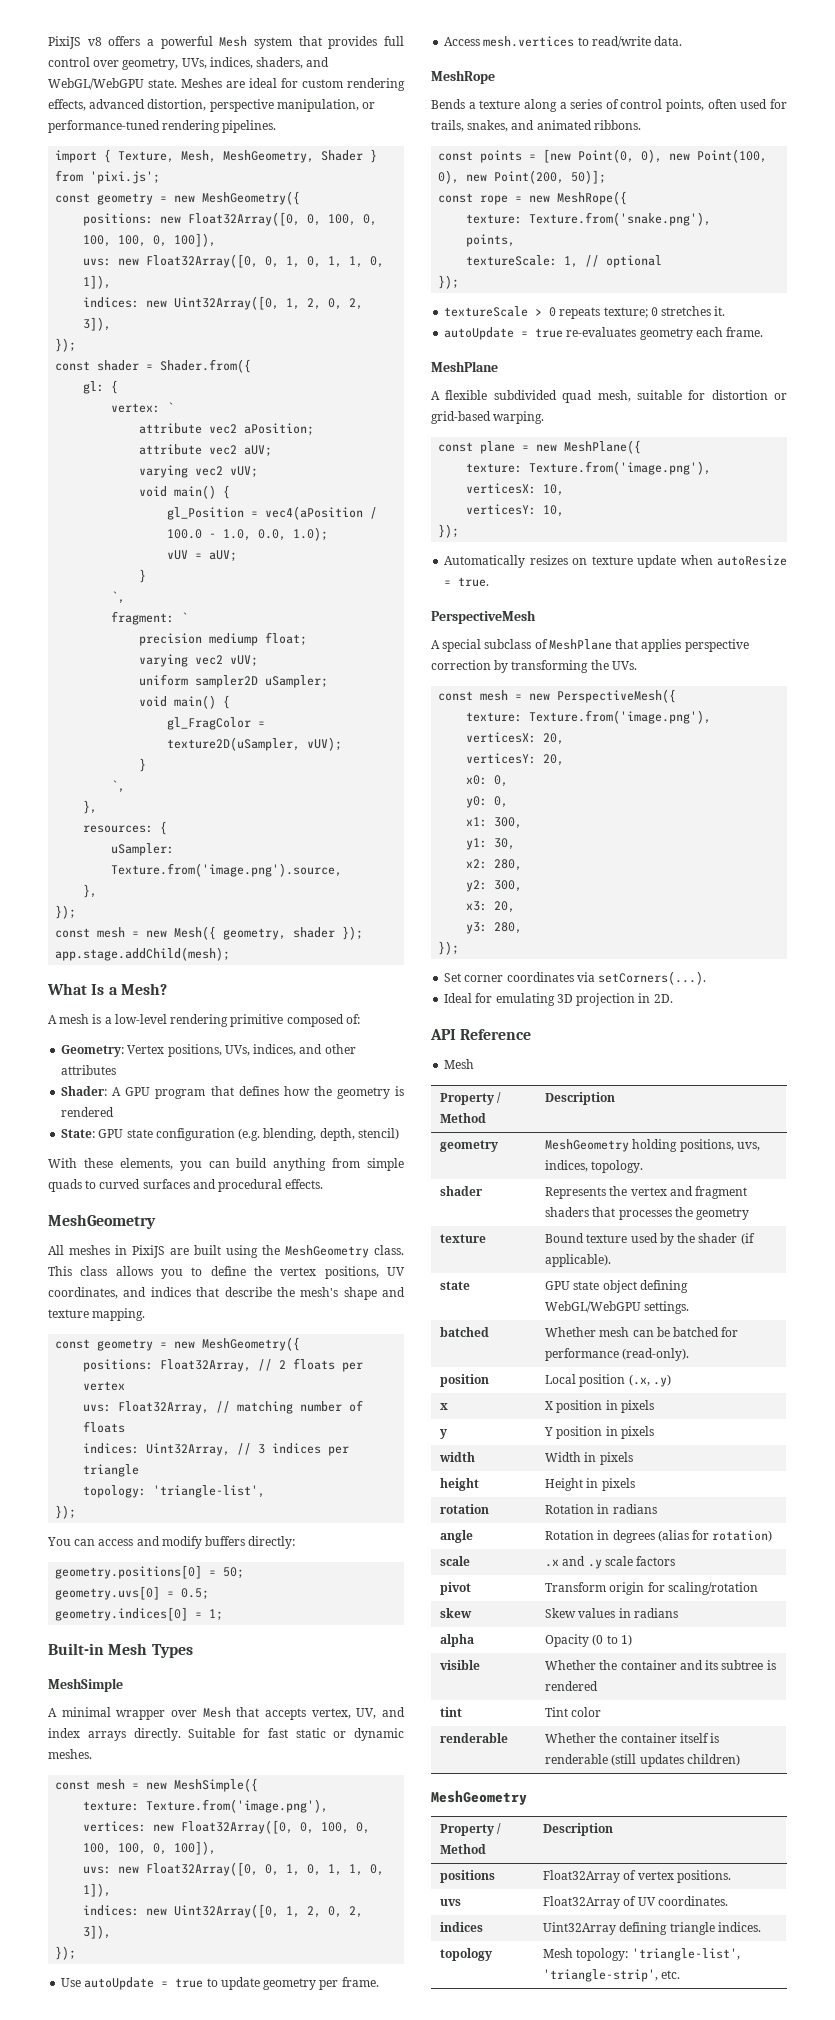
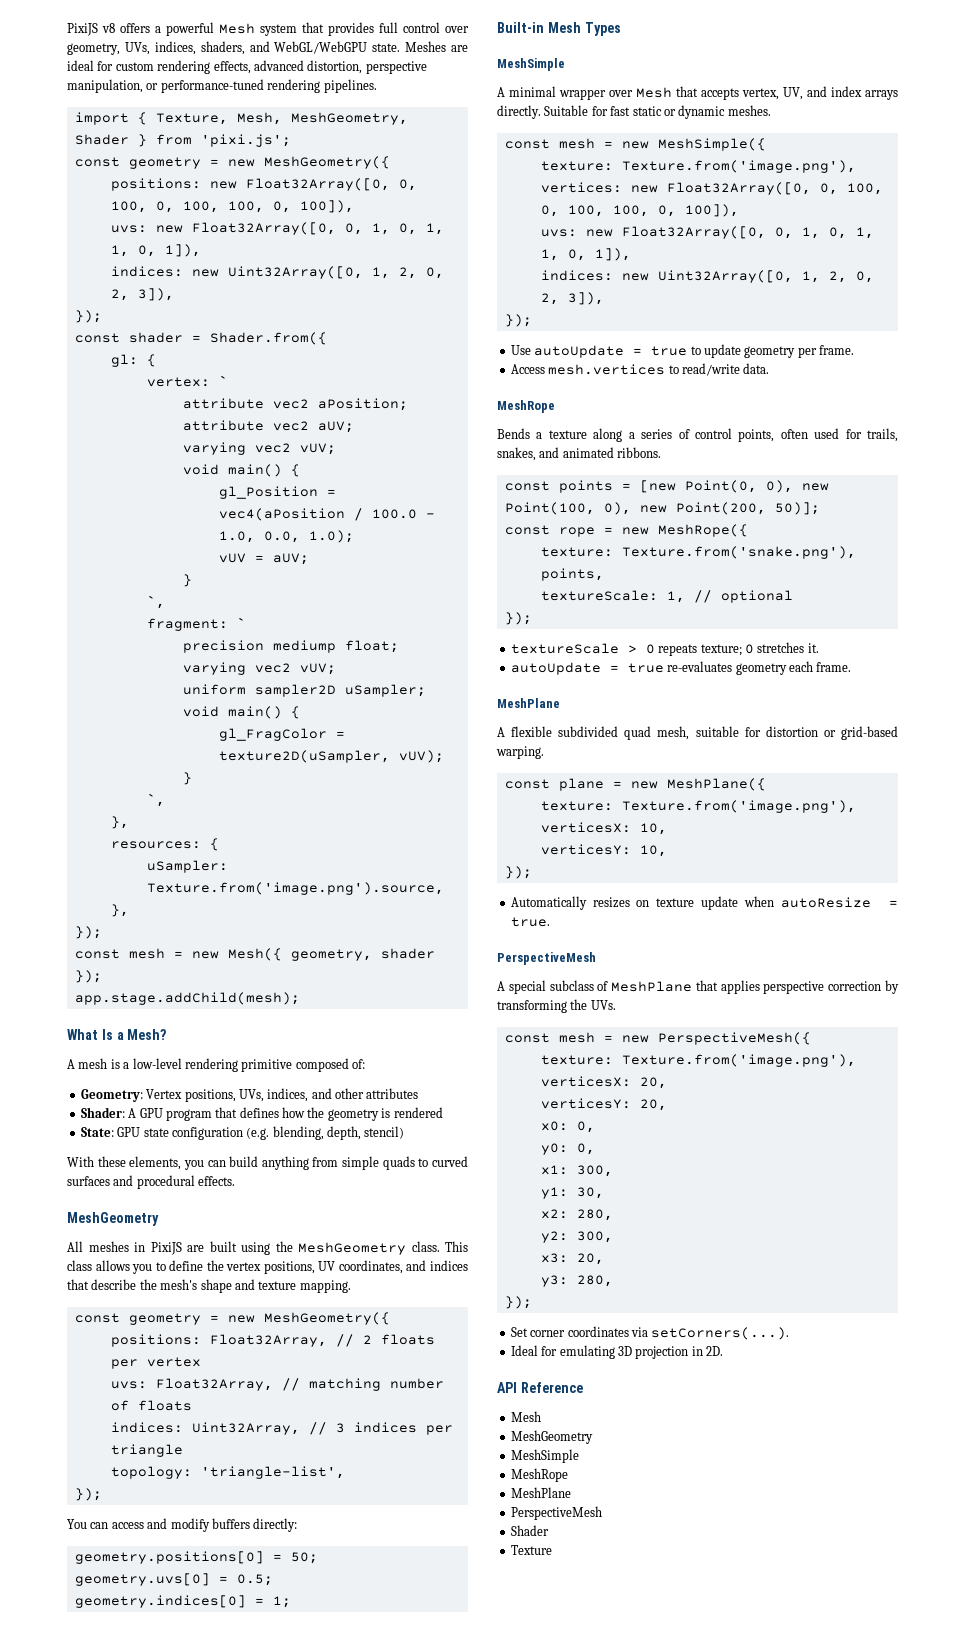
[440,1092,502,1105] [440,1113,487,1123] [545,1092,616,1105] [440,1140,499,1152] [545,1139,760,1152] [545,1160,644,1173] [440,1186,484,1196] [545,1186,748,1199] [545,1207,750,1220] [440,1234,487,1243] [545,1233,755,1246] [545,1254,612,1267] [440,1281,471,1290] [545,1280,688,1293] [545,1301,690,1314] [440,1327,490,1337] [545,1327,739,1337] [545,1348,690,1361] [440,1374,490,1387] [545,1374,671,1387] [440,1403,449,1410] [545,1400,654,1413] [440,1429,448,1439] [544,1426,654,1439] [439,1452,476,1462] [545,1452,633,1465] [440,1478,480,1491] [545,1478,635,1491] [440,1504,490,1514] [545,1504,657,1514] [440,1530,474,1543] [545,1530,773,1543] [440,1556,471,1566] [545,1556,676,1569] [440,1582,472,1595] [545,1582,758,1595] [440,1608,473,1618] [545,1608,678,1618] [440,1634,475,1647] [545,1634,632,1647] [440,1660,481,1670] [545,1660,776,1670] [545,1681,599,1691] [440,1707,463,1717] [545,1707,602,1717] [440,1733,509,1743] [545,1733,720,1743] [545,1754,740,1767] [431,1790,527,1805] [440,1823,502,1836] [440,1844,487,1854] [543,1823,614,1836] [440,1870,496,1883] [543,1870,731,1883] [440,1899,462,1906] [543,1896,728,1909] [440,1922,484,1932] [543,1922,761,1935] [440,1948,493,1961] [543,1948,740,1961] [543,1969,681,1982] // Property / Method | Description // geometry | MeshGeometry holding positions, uvs, indices, topology. // shader | Represents the vertex and fragment shaders that processes the geometry // texture | Bound texture used by the shader (if applicable). // state | GPU state object defining WebGL/WebGPU settings. // batched | Whether mesh can be batched for performance (read-only). // position | Local position (.x, .y) // x | X position in pixels // y | Y position in pixels // width | Width in pixels // height | Height in pixels // rotation | Rotation in radians // angle | Rotation in degrees (alias for rotation) // scale | .x and .y scale factors // pivot | Transform origin for scaling/rotation // skew | Skew values in radians // alpha | Opacity (0 to 1) // visible | Whether the container and its subtree is rendered // tint | Tint color // renderable | Whether the container itself is renderable (still updates children) // MeshGeometry // Property / Method | Description // positions | Float32Array of vertex positions. // uvs | Float32Array of UV coordinates. // indices | Uint32Array defining triangle indices. // topology | Mesh topology: 'triangle-list', 'triangle-strip', etc. -> [510,1430,593,1444] [510,1449,579,1463] [510,1468,568,1482] [510,1487,571,1498] [510,1506,602,1520] [510,1525,549,1536] [510,1545,552,1555] // MeshGeometry // MeshSimple // MeshRope // MeshPlane // PerspectiveMesh // Shader // Texture

